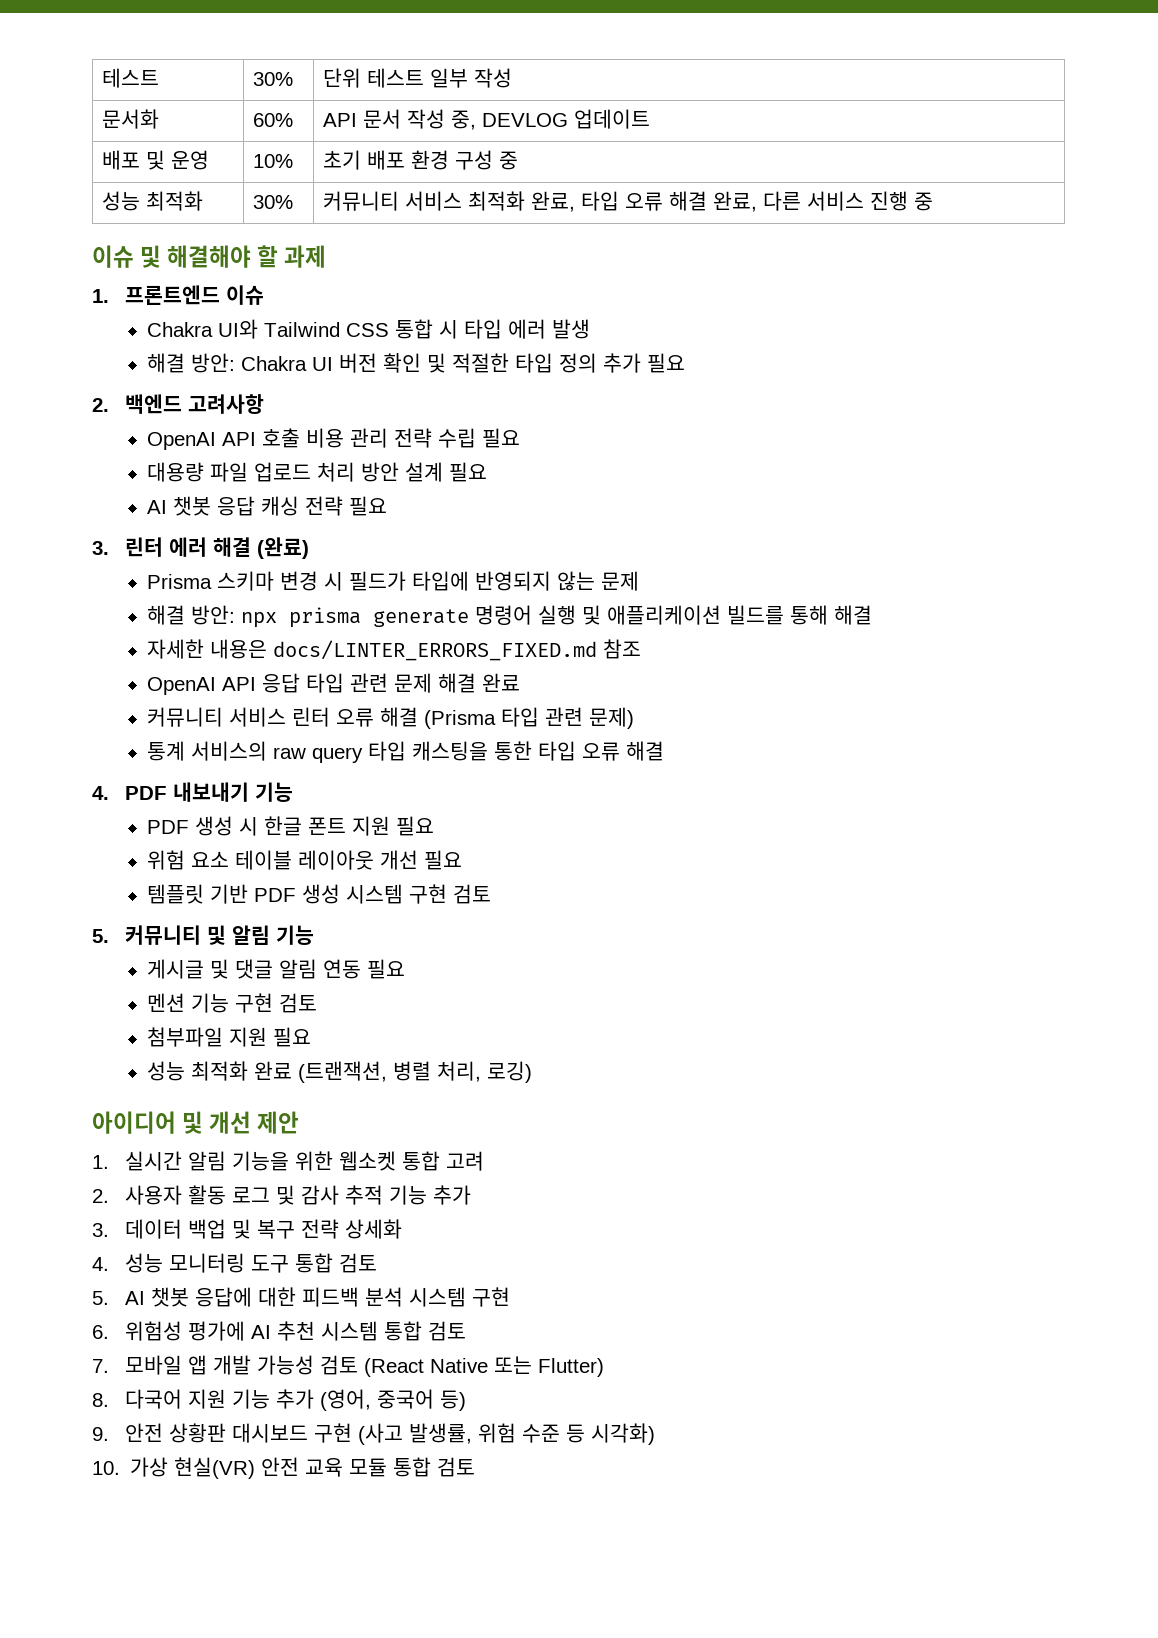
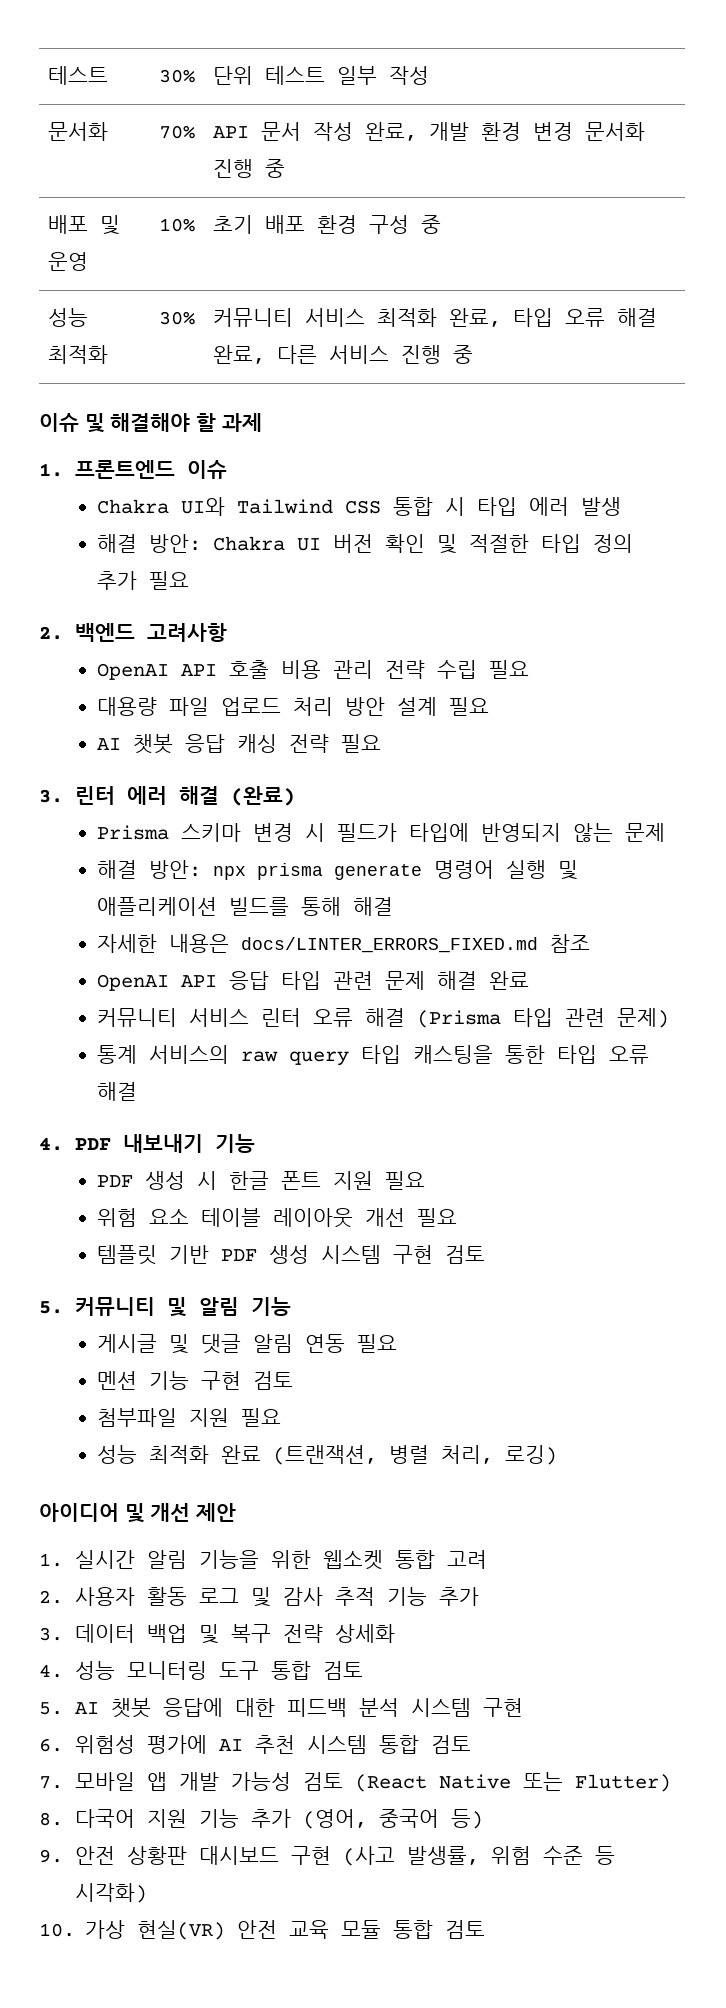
[252,113,293,127] 60% -> [158,125,195,139] 70%
[450,109,650,130] 중, DEVLOG 업데이트 -> [364,122,645,141] [212,159,285,178] 완료, 개발 환경 변경 문서화 진행 중

